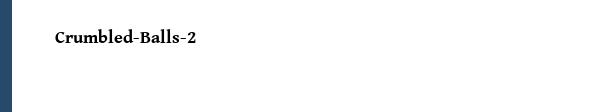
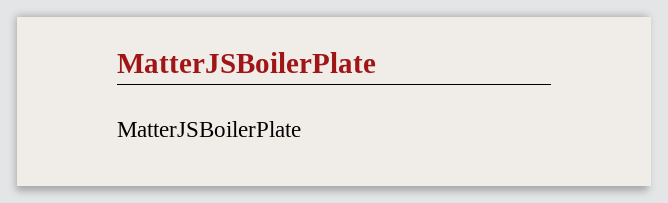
[55,29,196,43] Crumbled-Balls-2 -> [117,52,376,73] [117,121,301,137] MatterJSBoilerPlate // MatterJSBoilerPlate

